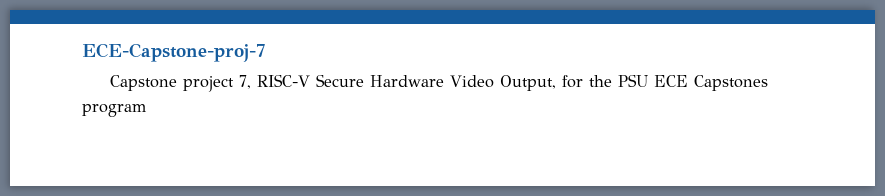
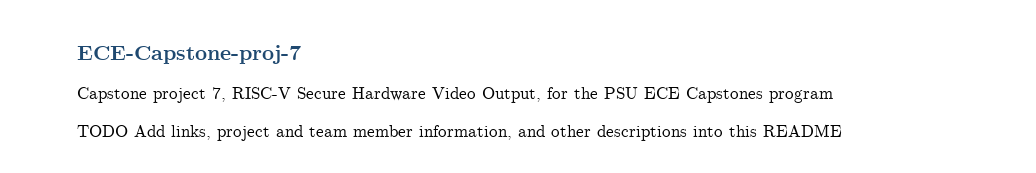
(147, 110) none -> [77,124,842,141] // TODO Add links, project and team member information, and other descriptions into this README

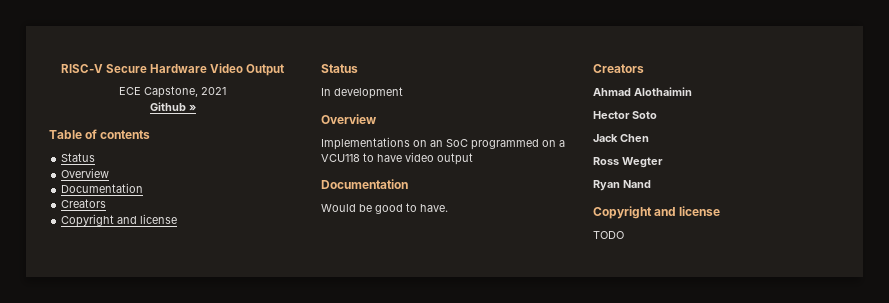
[77,45,301,64] [77,87,833,103] [77,124,842,141] ECE-Capstone-proj-7 // Capstone project 7, RISC-V Secure Hardware Video Output, for the PSU ECE Capstones program // TODO Add links, project and team member information, and other descriptions into this README -> [60,63,285,76] [119,86,226,98] [149,102,196,111] [49,129,151,139] [61,153,96,162] [61,168,110,178] [61,183,144,193] [61,199,107,208] [61,214,178,227] [321,64,358,73] [321,87,403,99] [321,114,377,124] [321,137,565,150] [321,152,473,165] [321,179,408,189] [321,203,448,214] [593,64,644,73] [593,87,692,96] [593,111,657,119] [593,134,649,142] [593,157,663,168] [593,180,651,191] [593,206,721,219] [593,231,624,239] RISC-V Secure Hardware Video Output // ECE Capstone, 2021 // Github » // Table of contents // Status // Overview // Documentation // Creators // Copyright and license // Status // In development // Overview // Implementations on an SoC programmed on a VCU118 to have video output // Documentation // Would be good to have. // Creators // Ahmad Alothaimin // Hector Soto // Jack Chen // Ross Wegter // Ryan Nand // Copyright and license // TODO

